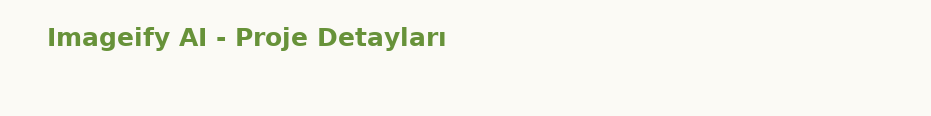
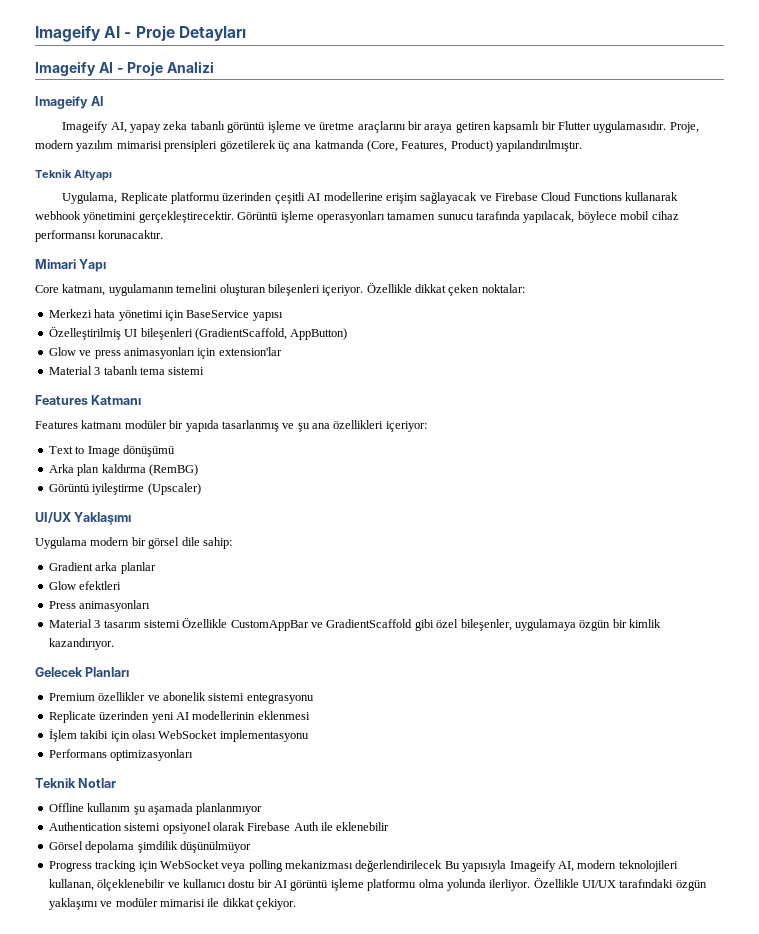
(447, 39) none -> [35,61,215,76] [35,96,105,109] [62,121,699,133] [35,140,583,152] [35,169,112,181] [62,192,679,204] [35,211,679,223] [35,230,164,242] [35,259,107,272] [35,283,525,296] [48,309,283,321] [48,327,348,340] [48,347,282,359] [48,366,205,375] [35,395,142,405] [35,420,427,432] [48,445,175,457] [48,464,198,476] [48,483,201,495] [35,512,132,525] [35,537,232,549] [48,562,156,574] [48,581,122,590] [48,600,151,612] [48,618,661,631] [48,638,114,650] [35,667,130,677] [48,692,314,704] [48,711,310,723] [48,729,309,742] [48,749,194,761] [35,778,117,788] [48,803,263,815] [48,822,390,834] [48,841,251,853] [48,860,678,872] [48,878,707,891] [48,898,296,910] // Imageify AI - Proje Analizi // Imageify AI // Imageify AI, yapay zeka tabanlı görüntü işleme ve üretme araçlarını bir araya getiren kapsamlı bir Flutter uygulamasıdır. Proje, modern yazılım mimarisi prensipleri gözetilerek üç ana katmanda (Core, Features, Product) yapılandırılmıştır. // Teknik Altyapı // Uygulama, Replicate platformu üzerinden çeşitli AI modellerine erişim sağlayacak ve Firebase Cloud Functions kullanarak webhook yönetimini gerçekleştirecektir. Görüntü işleme operasyonları tamamen sunucu tarafında yapılacak, böylece mobil cihaz performansı korunacaktır. // Mimari Yapı // Core katmanı, uygulamanın temelini oluşturan bileşenleri içeriyor. Özellikle dikkat çeken noktalar: // Merkezi hata yönetimi için BaseService yapısı // Özelleştirilmiş UI bileşenleri (GradientScaffold, AppButton) // Glow ve press animasyonları için extension'lar // Material 3 tabanlı tema sistemi // Features Katmanı // Features katmanı modüler bir yapıda tasarlanmış ve şu ana özellikleri içeriyor: // Text to Image dönüşümü // Arka plan kaldırma (RemBG) // Görüntü iyileştirme (Upscaler) // UI/UX Yaklaşımı // Uygulama modern bir görsel dile sahip: // Gradient arka planlar // Glow efektleri // Press animasyonları // Material 3 tasarım sistemi Özellikle CustomAppBar ve GradientScaffold gibi özel bileşenler, uygulamaya özgün bir kimlik kazandırıyor. // Gelecek Planları // Premium özellikler ve abonelik sistemi entegrasyonu // Replicate üzerinden yeni AI modellerinin eklenmesi // İşlem takibi için olası WebSocket implementasyonu // Performans optimizasyonları // Teknik Notlar // Offline kullanım şu aşamada planlanmıyor // Authentication sistemi opsiyonel olarak Firebase Auth ile eklenebilir // Görsel depolama şimdilik düşünülmüyor // Progress tracking için WebSocket veya polling mekanizması değerlendirilecek Bu yapısıyla Imageify AI, modern teknolojileri kullanan, ölçeklenebilir ve kullanıcı dostu bir AI görüntü işleme platformu olma yolunda ilerliyor. Özellikle UI/UX tarafındaki özgün yaklaşımı ve modüler mimarisi ile dikkat çekiyor.

